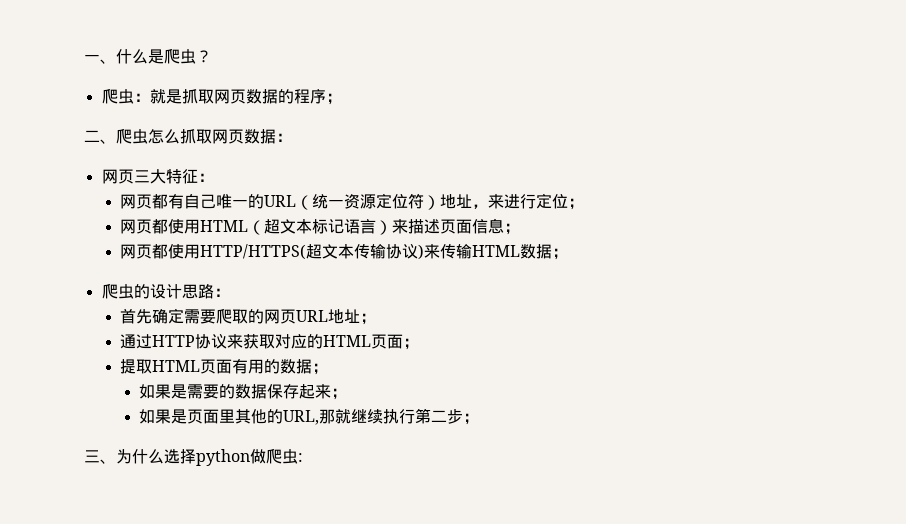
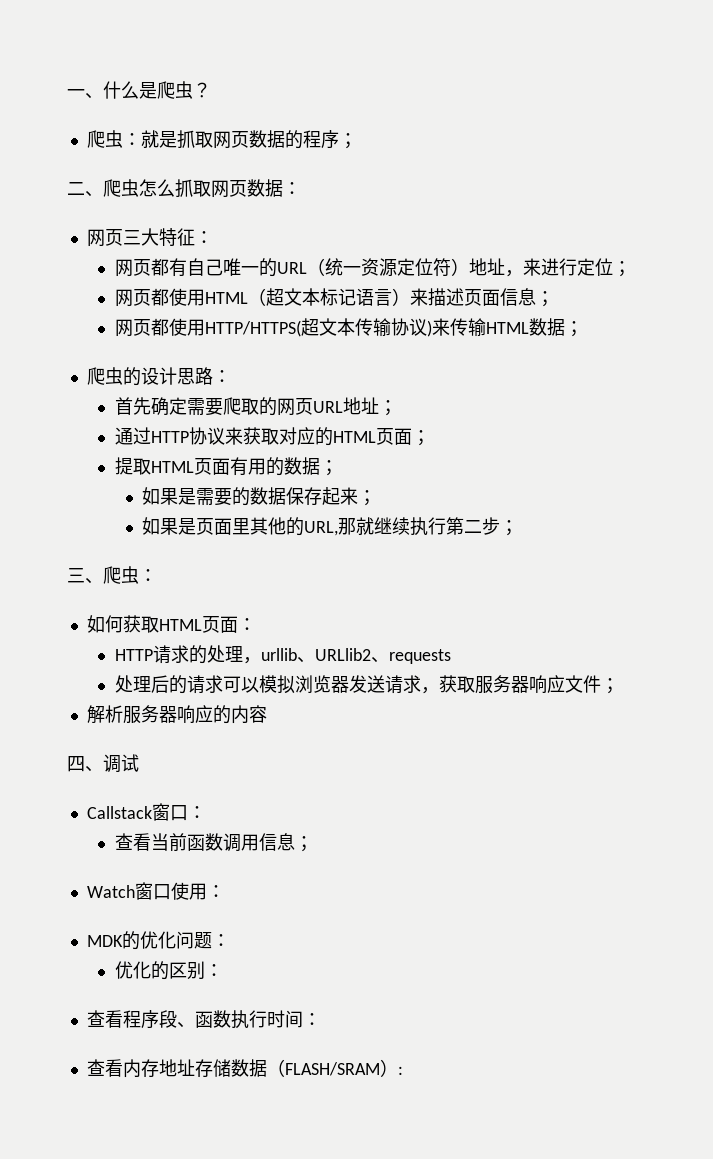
[116,448,298,466] 为什么选择python做爬虫 -> [103,566,157,584] [86,615,256,633] [114,645,451,664] [114,675,619,694] [86,705,267,724] [67,754,139,773] [86,803,206,821] [114,833,313,852] [86,882,225,900] [86,931,230,950] [114,961,223,980] [86,1010,321,1029] [86,1059,398,1078] 爬虫： // 如何获取HTML页面： // HTTP请求的处理，urllib、URLlib2、requests // 处理后的请求可以模拟浏览器发送请求，获取服务器响应文件； // 解析服务器响应的内容 // 四、调试 // Callstack窗口： // 查看当前函数调用信息； // Watch窗口使用： // MDK的优化问题： // 优化的区别： // 查看程序段、函数执行时间： // 查看内存地址存储数据（FLASH/SRAM）

